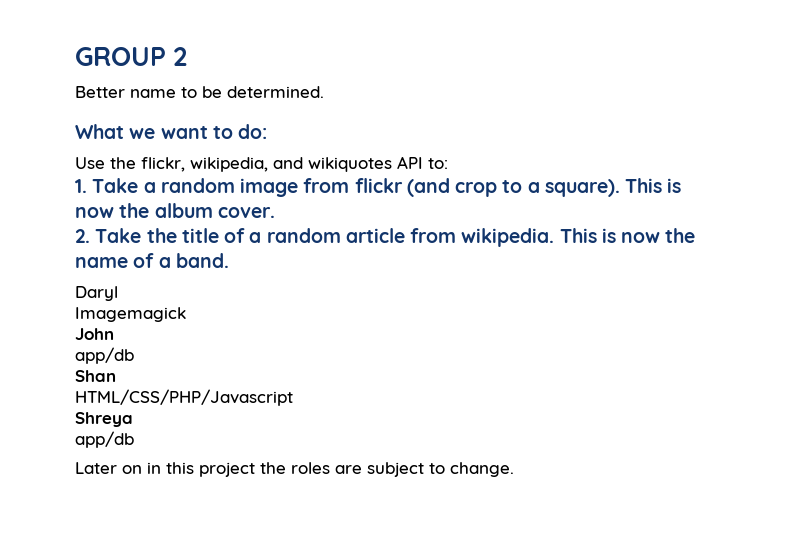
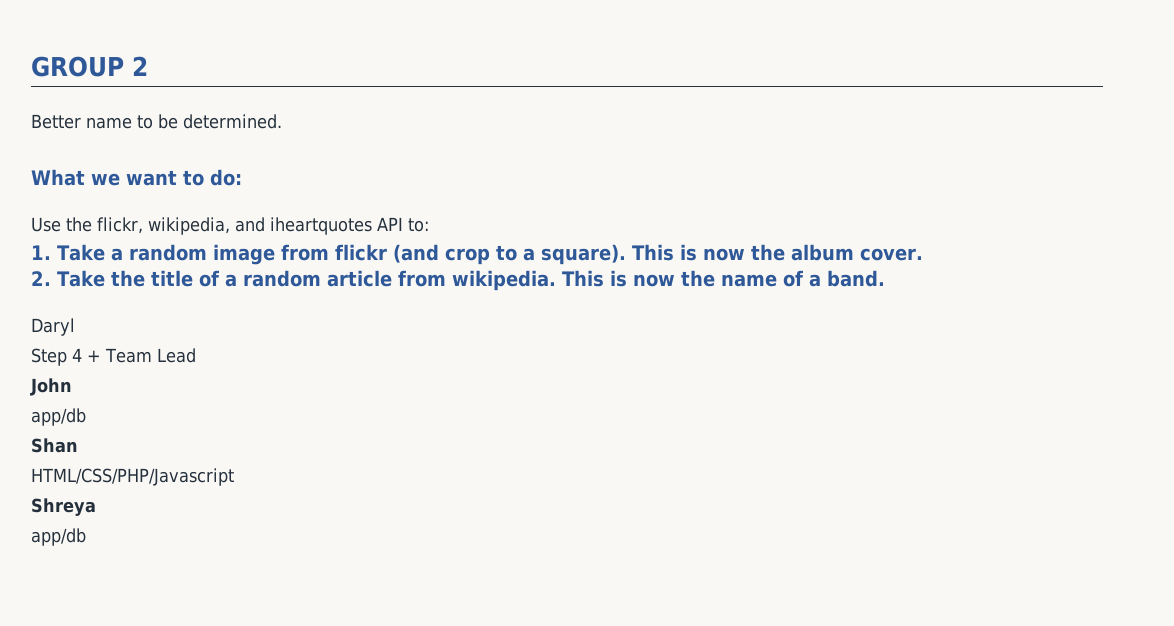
[308,157,392,172] wikiquotes -> [270,217,372,235] iheartquotes
[75,307,186,322] Imagemagick -> [31,348,196,366] Step 4 + Team Lead
[75,462,514,477] // Later on in this project the roles are subject to change. -> (86, 537) none

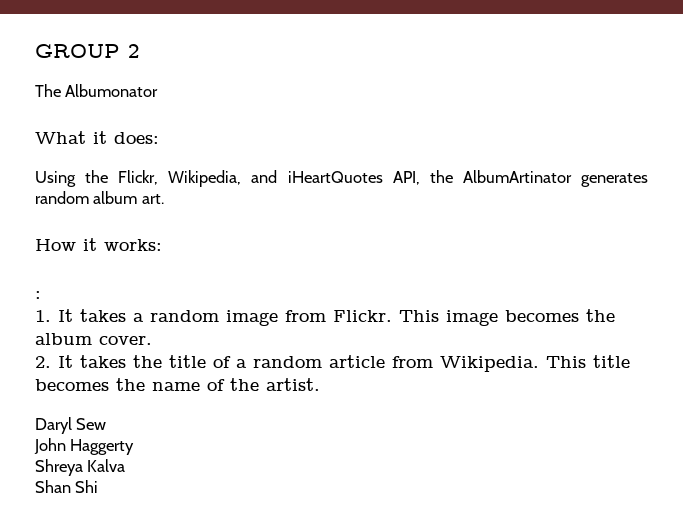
[31,114,282,129] [31,169,242,186] [31,217,429,235] Better name to be determined. // What we want to do: // Use the flickr, wikipedia, and iheartquotes API to: -> [35,84,159,97] [35,131,159,144] [35,170,648,187] [35,191,164,204] [35,238,162,251] [35,291,41,299] The Albumonator // What it does: // Using the Flickr, Wikipedia, and iHeartQuotes API, the AlbumArtinator generates random album art. // How it works: // :
[57,244,105,261] Take -> [58,309,126,322] It takes
[334,244,745,265] flickr (and crop to a square). This is now -> [333,310,579,326] Flickr. This image becomes
[57,270,105,287] Take -> [58,355,126,368] It takes
[451,270,675,291] wikipedia. This is now -> [440,355,630,372] [35,379,109,391] Wikipedia. This title becomes
[808,270,885,287] a band. -> [230,378,320,391] the artist.
[31,348,196,366] [30,378,72,396] [31,408,86,426] [31,438,78,453] [31,468,234,486] [31,498,96,516] [31,528,86,546] // Step 4 + Team Lead // John // app/db // Shan // HTML/CSS/PHP/Javascript // Shreya // app/db -> [76,418,107,430] [34,438,135,455] [35,459,126,476] [35,480,99,493] Sew // John Haggerty // Shreya Kalva // Shan Shi

